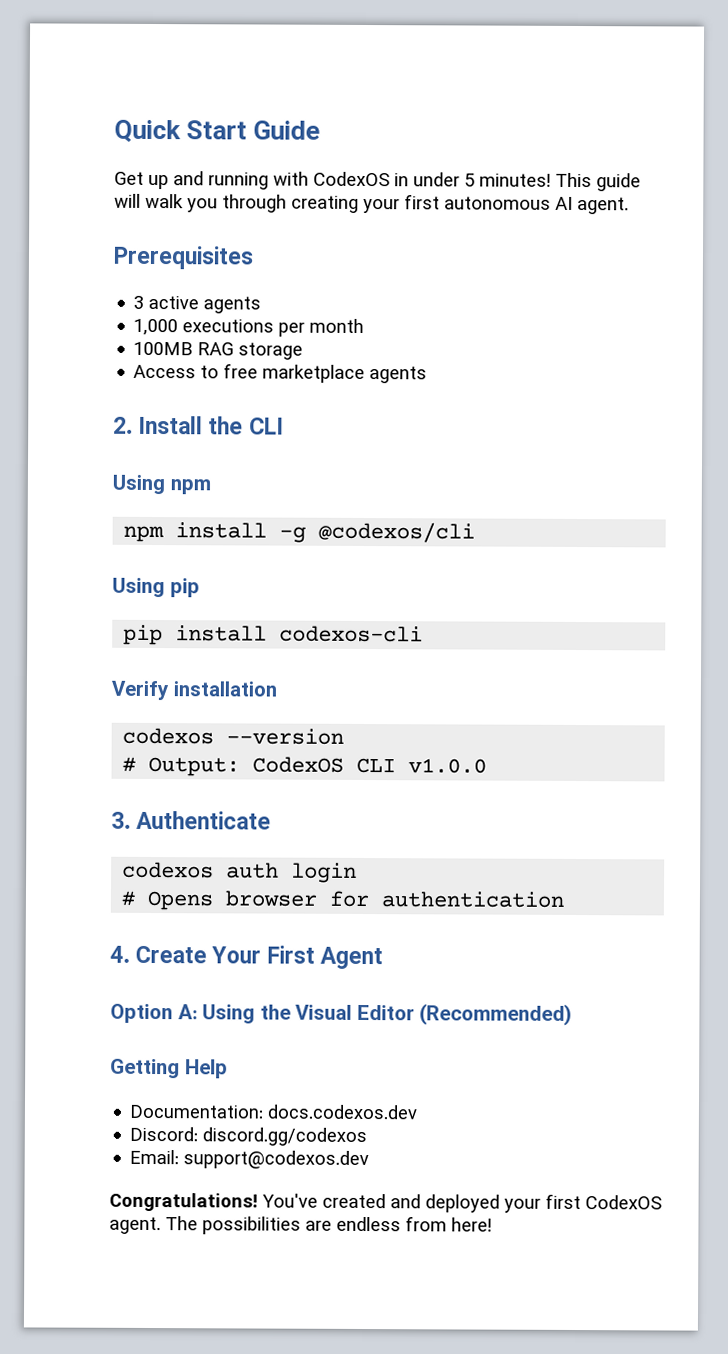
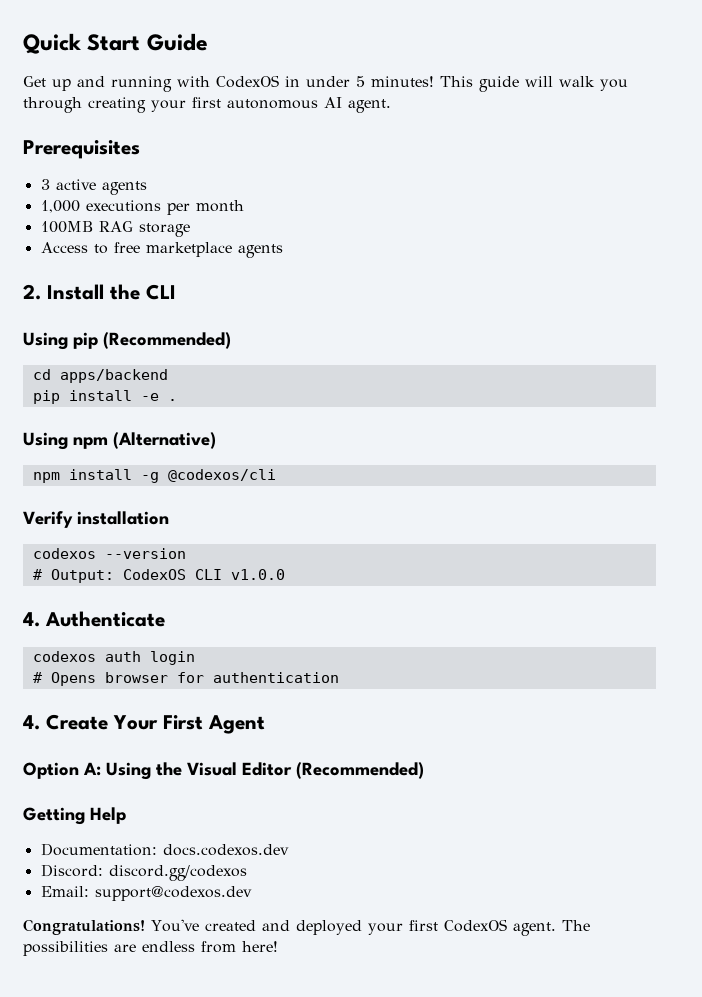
(284, 426) none -> [23,332,231,350] [32,369,168,383] [32,390,177,404] // Using pip (Recommended) // cd apps/backend // pip install -e .
(211, 487) none -> [113,432,216,449] (Alternative)
[112,577,200,598] [123,624,424,646] // Using pip // pip install codexos-cli -> (276, 475) none
[111,811,131,829] 3. -> [23,612,40,627] 4.

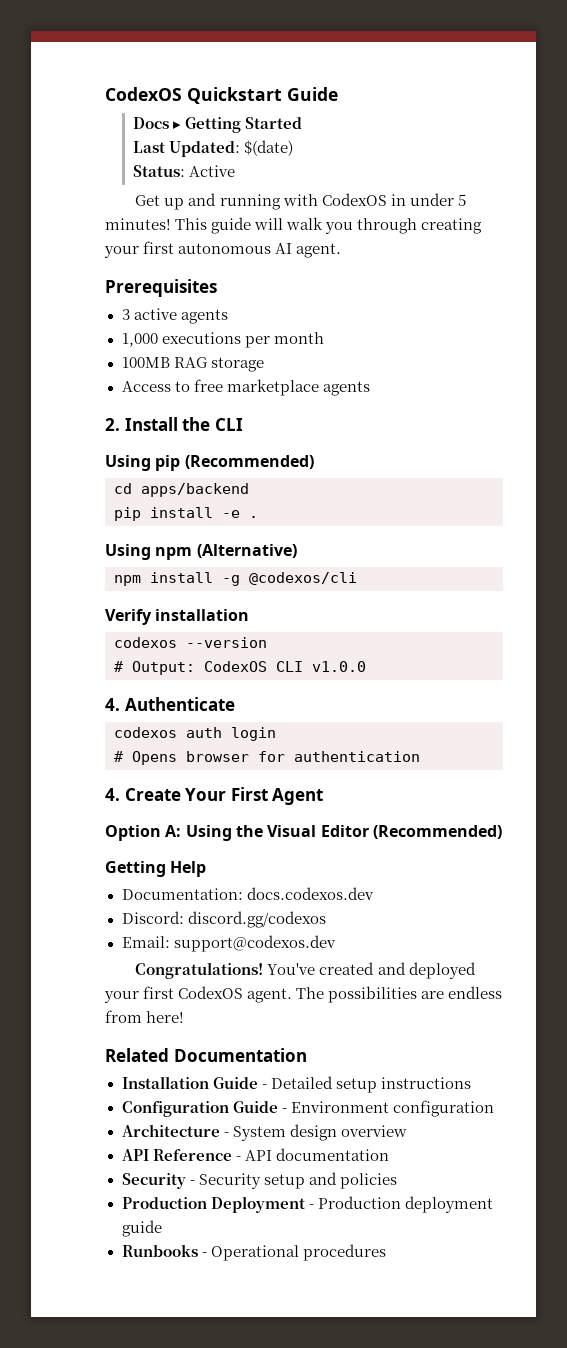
[23,33,208,54] Quick Start Guide -> [105,87,338,104] [132,117,302,133] [132,140,293,157] [132,165,235,177] CodexOS Quickstart Guide // Docs ▸ Getting Started // Last Updated: $(date) // Status: Active
(278, 946) none -> [105,1048,307,1062] [121,1076,471,1093] [121,1100,494,1117] [121,1124,407,1141] [121,1148,389,1161] [121,1172,397,1189] [121,1196,493,1213] [121,1220,162,1237] [121,1244,386,1261] // Related Documentation // Installation Guide - Detailed setup instructions // Configuration Guide - Environment configuration // Architecture - System design overview // API Reference - API documentation // Security - Security setup and policies // Production Deployment - Production deployment guide // Runbooks - Operational procedures

